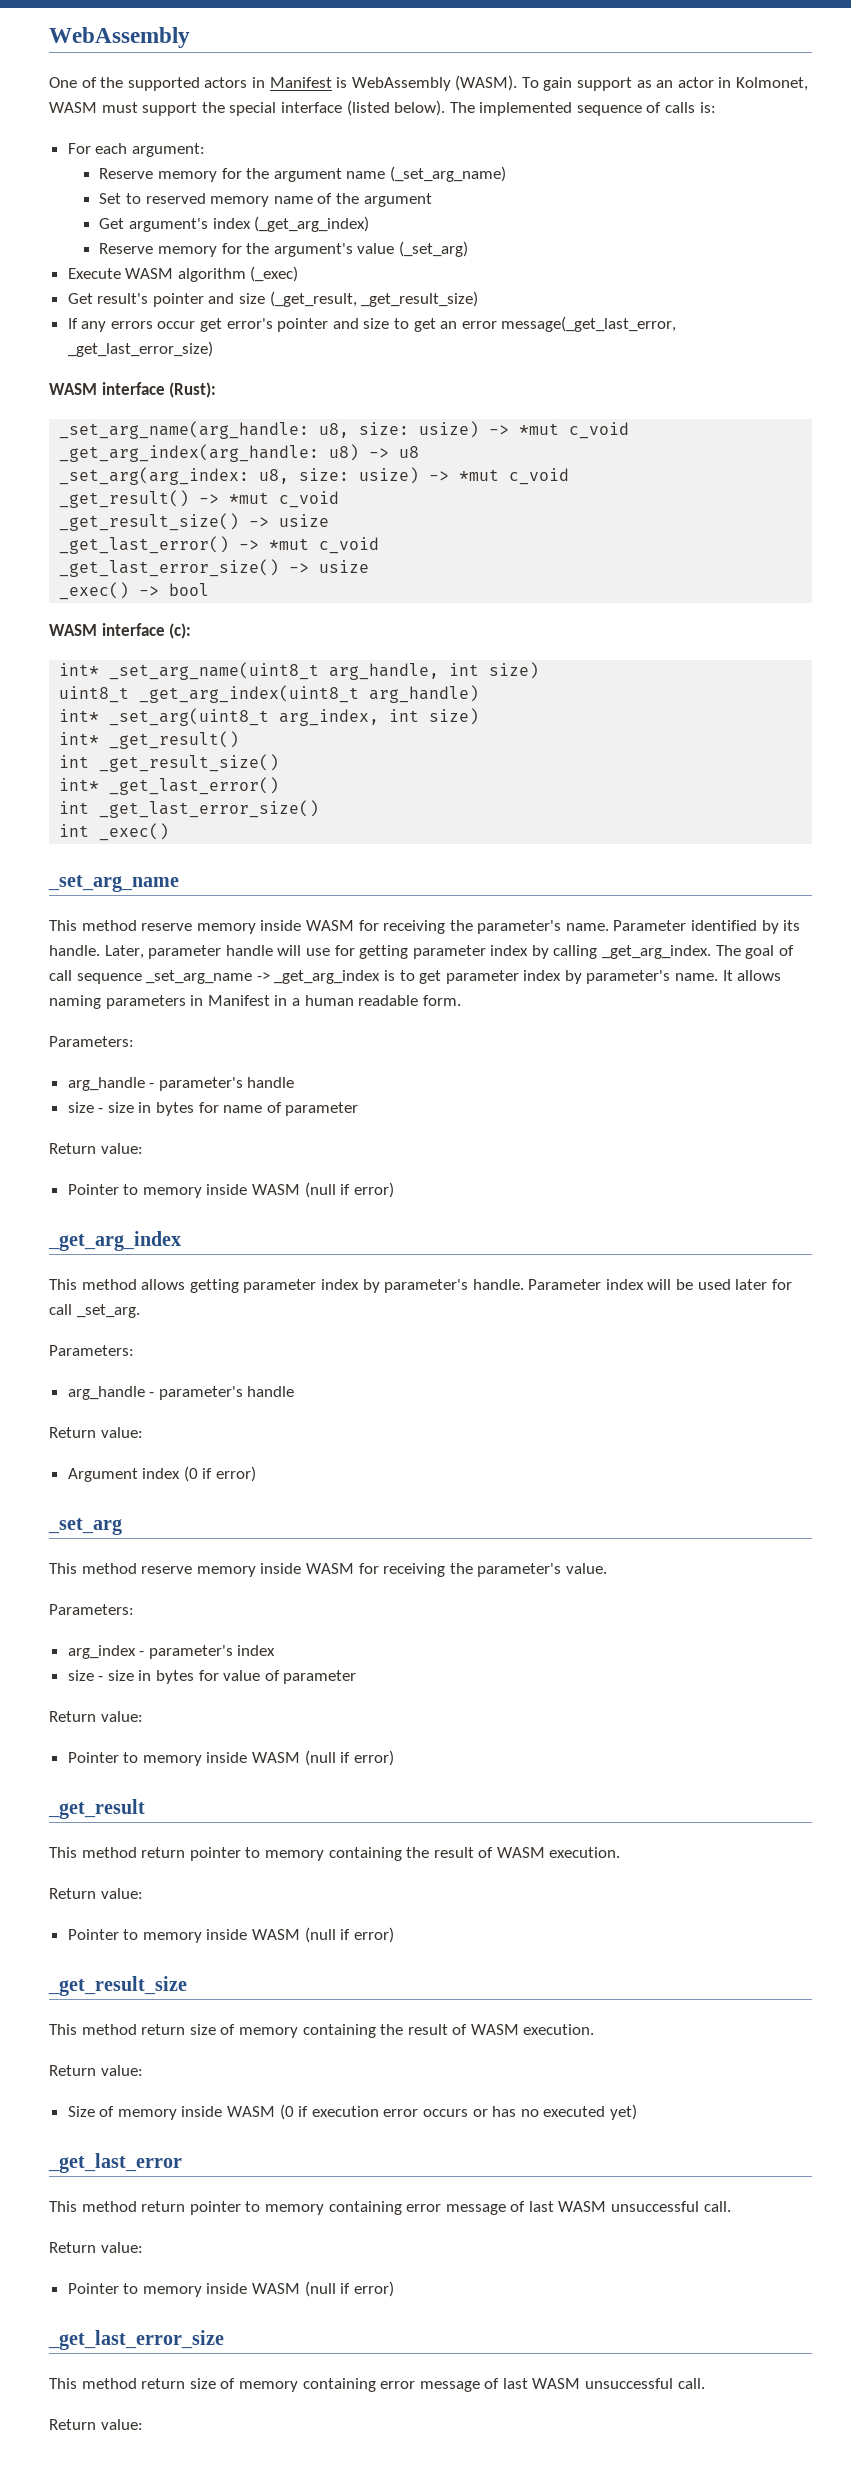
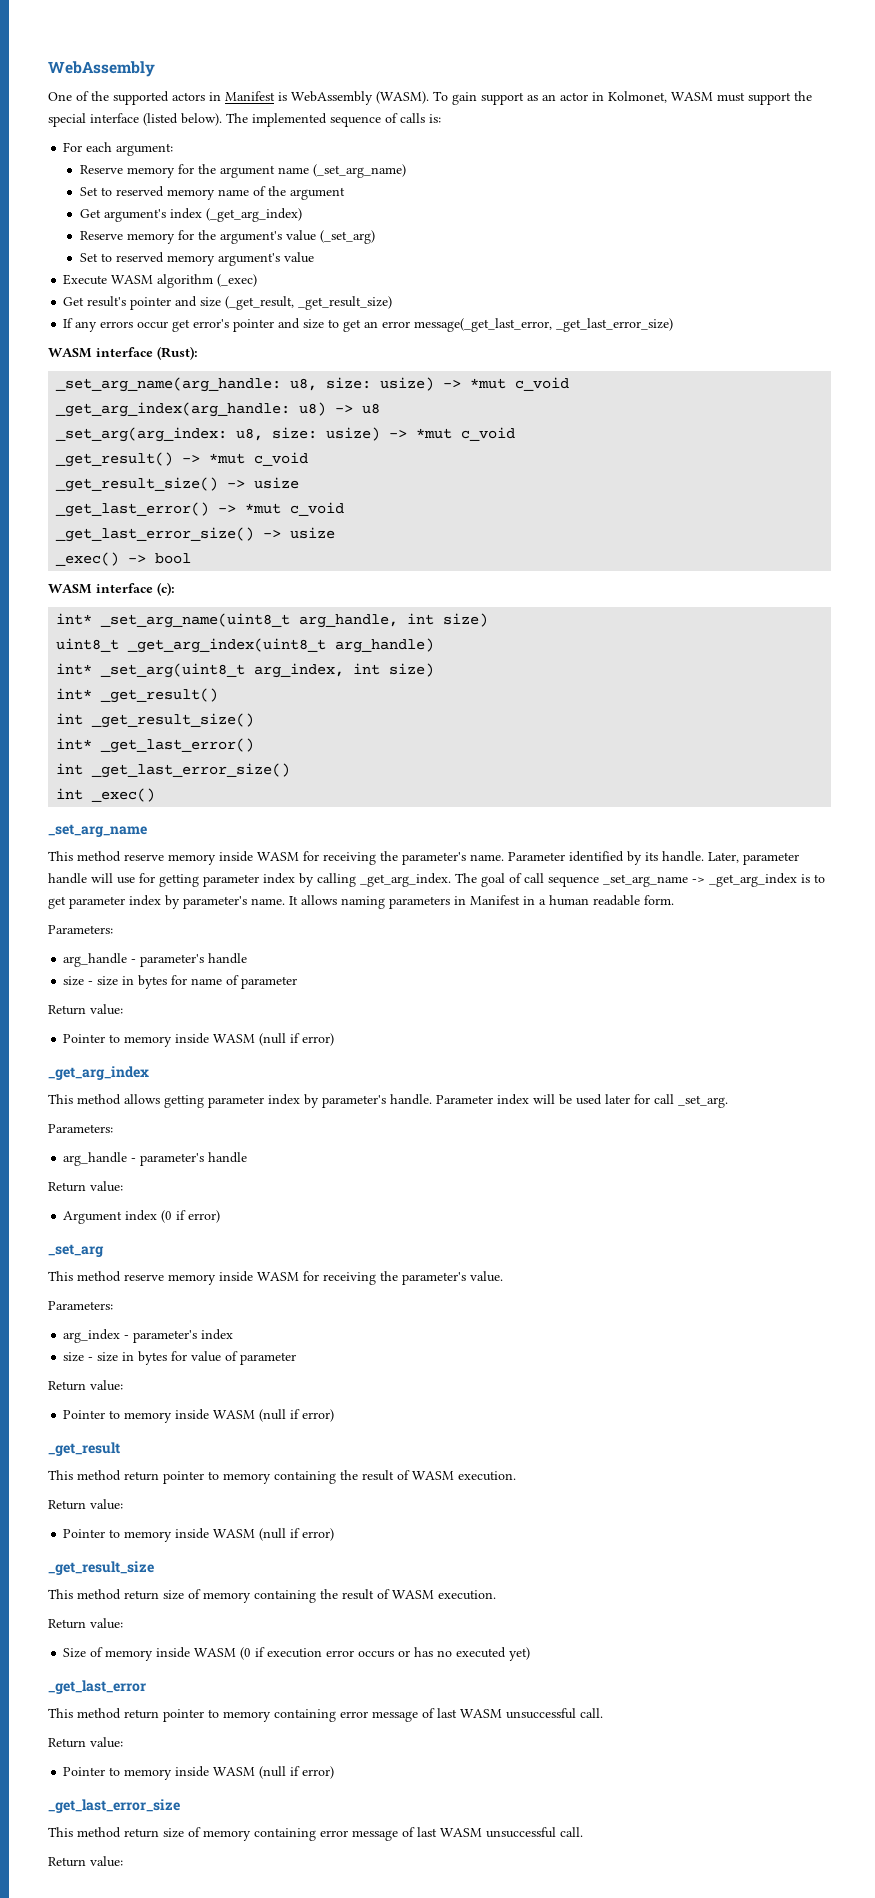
(468, 249) none -> [79,252,314,266] // Set to reserved memory argument's value

